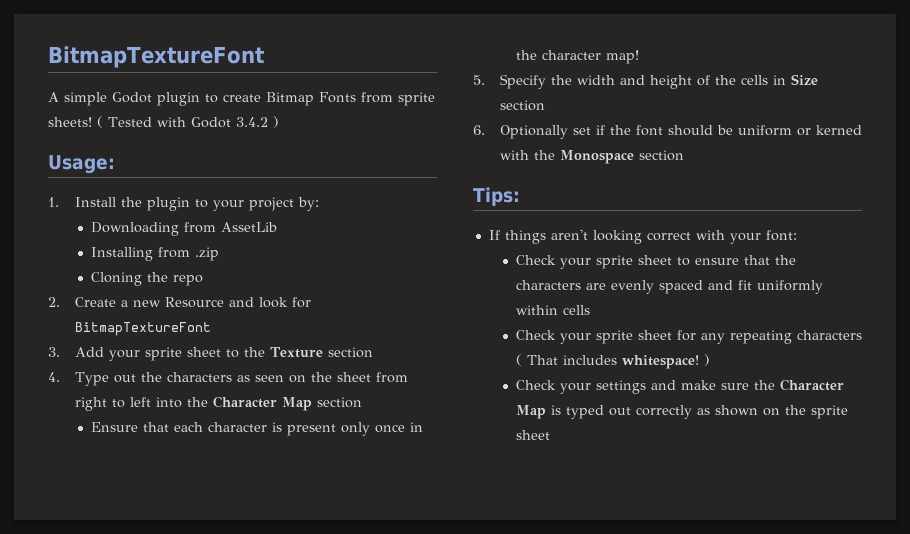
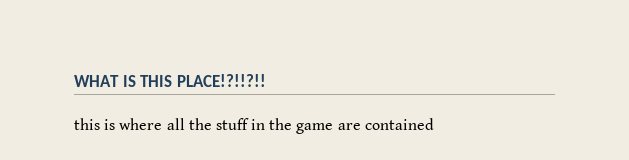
[48,46,265,68] [48,92,435,106] [48,116,279,128] [48,155,115,174] [48,197,319,211] [90,222,277,236] [90,247,219,261] [90,272,203,286] [48,297,311,308] [74,322,211,336] [48,347,373,361] [48,372,408,386] [74,396,362,411] [90,422,423,436] [515,50,639,64] [473,74,818,89] [499,100,545,111] [473,125,862,139] [499,150,684,164] [473,187,520,206] [488,229,797,244] [515,255,796,269] [515,280,823,294] [515,305,590,315] [515,330,862,344] [515,354,710,369] [515,379,844,394] [515,405,848,419] [515,430,550,440] BitmapTextureFont // A simple Godot plugin to create Bitmap Fonts from sprite sheets! ( Tested with Godot 3.4.2 ) // Usage: // 1. Install the plugin to your project by: // Downloading from AssetLib // Installing from .zip // Cloning the repo // 2. Create a new Resource and look for BitmapTextureFont // 3. Add your sprite sheet to the Texture section // 4. Type out the characters as seen on the sheet from right to left into the Character Map section // Ensure that each character is present only once in the character map! // 5. Specify the width and height of the cells in Size section // 6. Optionally set if the font should be uniform or kerned with the Monospace section // Tips: // If things aren't looking correct with your font: // Check your sprite sheet to ensure that the characters are evenly spaced and fit uniformly within cells // Check your sprite sheet for any repeating characters ( That includes whitespace! ) // Check your settings and make sure the Character Map is typed out correctly as shown on the sprite sheet -> [74,74,266,87] [74,118,434,134] WHAT IS THIS PLACE!?!!?!! // this is where all the stuff in the game are contained

